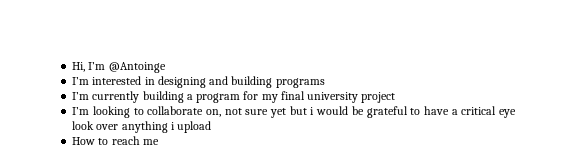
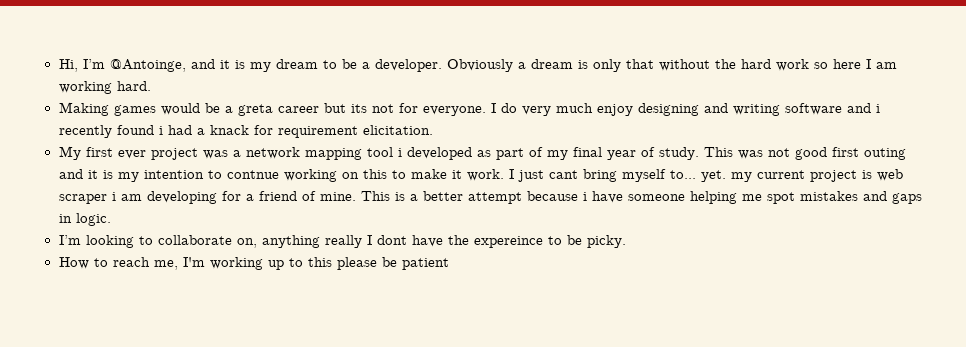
[108,62,166,73] [72,76,325,88] [72,91,396,103] @Antoinge // I’m interested in designing and building programs // I’m currently building a program for my final university project -> [109,59,897,72] [58,81,151,94] [58,102,880,116] [58,125,433,138] [58,146,906,160] [58,169,903,182] [58,191,922,204] [58,213,111,226] @Antoinge, and it is my dream to be a developer. Obviously a dream is only that without the hard work so here I am working hard. // Making games would be a greta career but its not for everyone. I do very much enjoy designing and writing software and i recently found i had a knack for requirement elicitation. // My first ever project was a network mapping tool i developed as part of my final year of study. This was not good first outing and it is my intention to contnue working on this to make it work. I just cant bring myself to... yet. my current project is web scraper i am developing for a friend of mine. This is a better attempt because i have someone helping me spot mistakes and gaps in logic.
[224,106,516,118] [72,121,212,133] [72,136,159,145] not sure yet but i would be grateful to have a critical eye look over anything i upload // How to reach me -> [261,235,626,248] [58,257,449,270] anything really I dont have the expereince to be picky. // How to reach me, I'm working up to this please be patient

